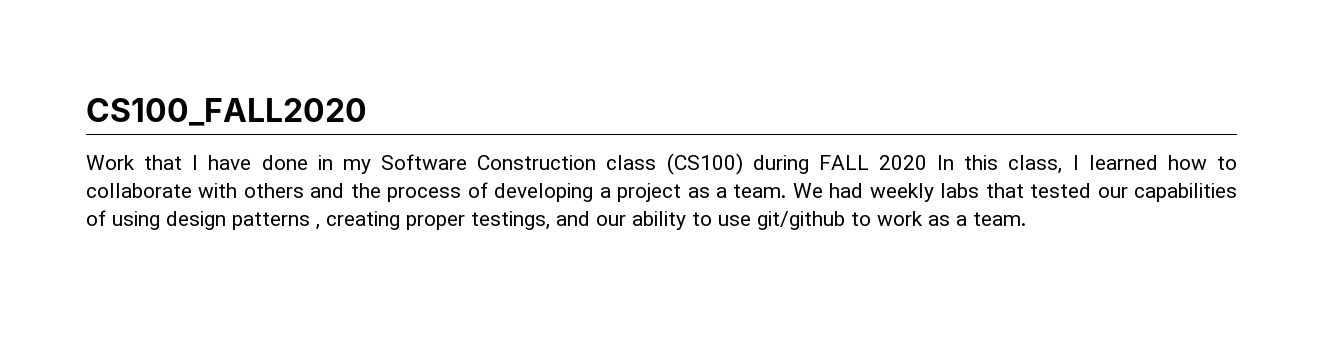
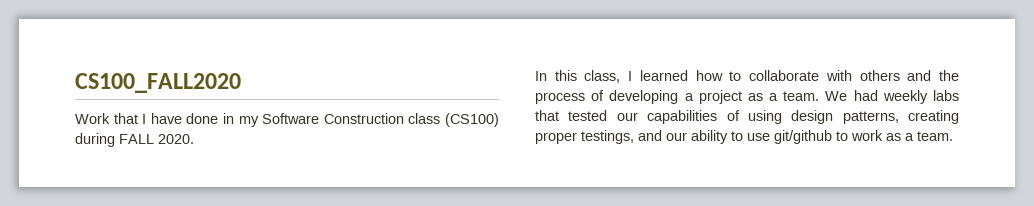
[878,155,927,170] 2020 -> [158,134,194,144] 2020. //
[232,212,320,230] patterns , -> [842,111,899,124] patterns,

